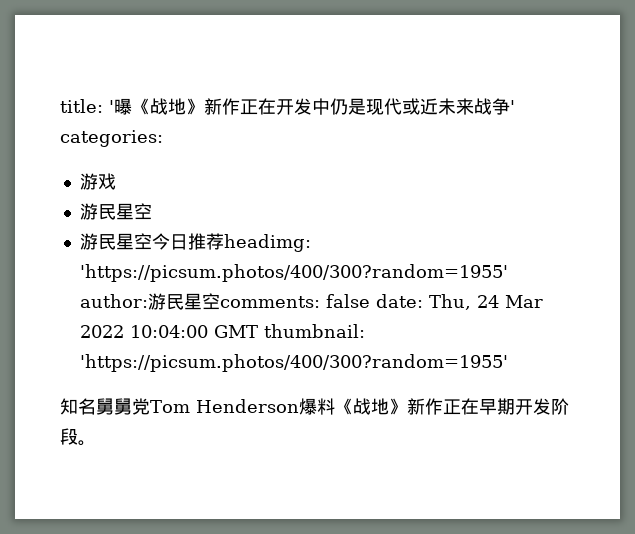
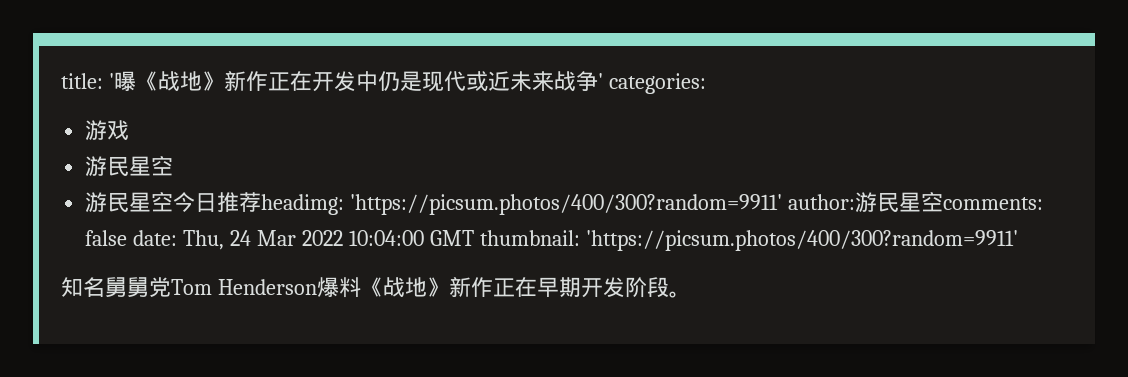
[79,264,508,282] 'https://picsum.photos/400/300?random=1955' -> [350,194,783,215] 'https://picsum.photos/400/300?random=9911'
[79,354,508,372] 'https://picsum.photos/400/300?random=1955' -> [585,230,1018,251] 'https://picsum.photos/400/300?random=9911'

